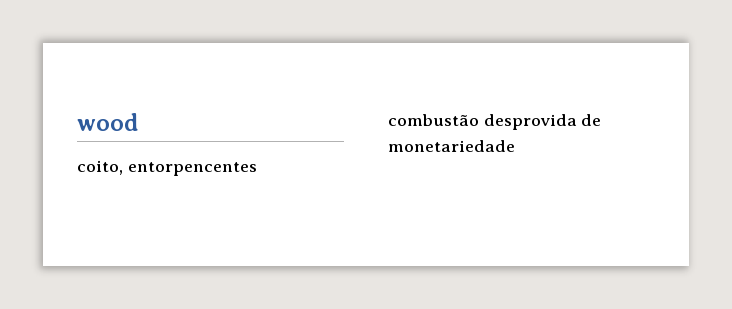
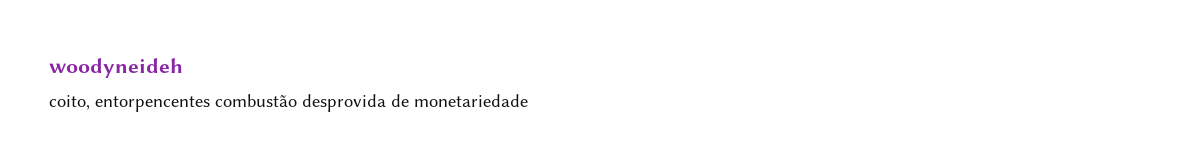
[77,113,138,131] wood -> [49,58,183,78] woodyneideh

